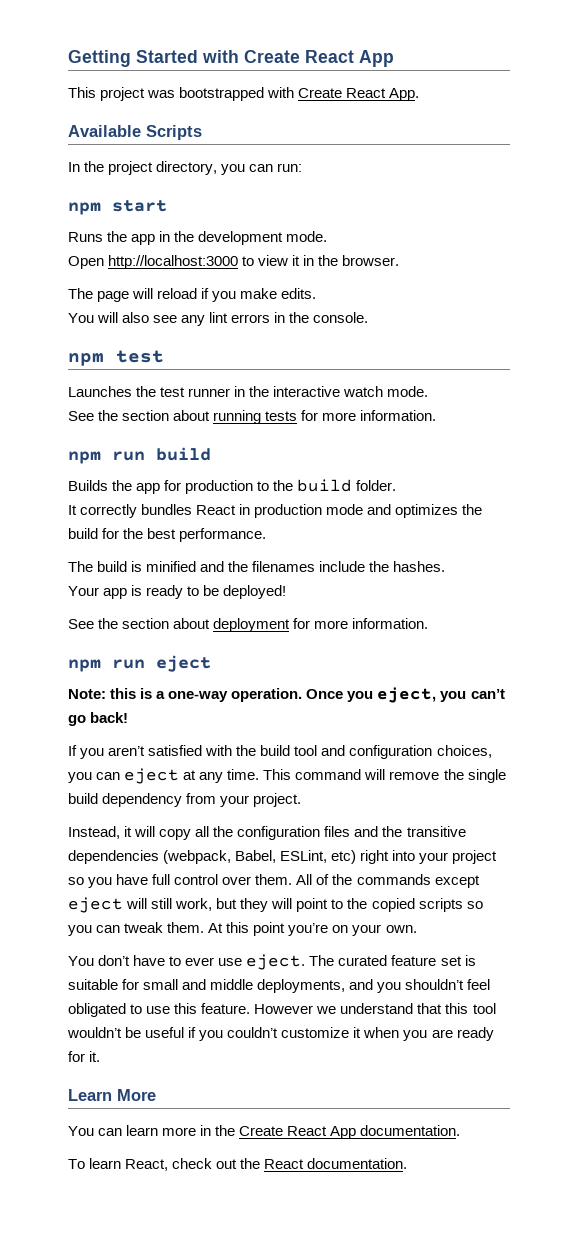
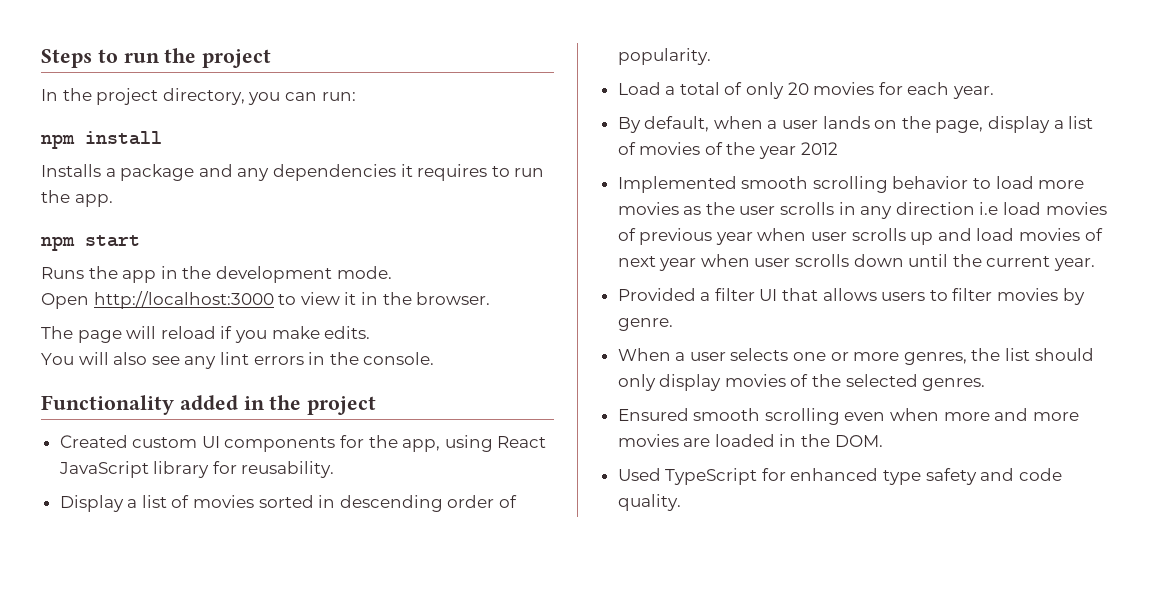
[68,50,394,67] [68,87,420,101] [68,125,202,140] Getting Started with Create React App // This project was bootstrapped with Create React App. // Available Scripts -> [41,48,272,68] Steps to run the project
(303, 167) none -> [41,131,162,149] [41,164,545,181] [41,190,113,207] // npm install // Installs a package and any dependencies it requires to run the app.
[68,350,164,366] [68,386,429,397] [68,410,437,424] [68,447,211,464] [68,479,397,494] [68,504,483,518] [68,528,267,542] [68,561,446,572] [68,585,287,599] [68,618,429,632] [68,655,211,672] [68,687,505,703] [68,712,129,726] [68,745,492,759] [68,768,506,784] [68,793,302,807] [68,826,466,840] [68,850,498,864] [68,874,480,888] [68,897,483,913] [68,922,417,936] [68,954,476,970] [68,979,491,993] [68,1003,496,1017] [67,1027,494,1041] [68,1051,101,1062] [68,1089,156,1101] [68,1125,461,1139] [68,1158,408,1171] npm test // Launches the test runner in the interactive watch mode. // See the section about running tests for more information. // npm run build // Builds the app for production to the build folder. // It correctly bundles React in production mode and optimizes the build for the best performance. // The build is minified and the filenames include the hashes. // Your app is ready to be deployed! // See the section about deployment for more information. // npm run eject // Note: this is a one-way operation. Once you eject, you can’t go back! // If you aren’t satisfied with the build tool and configuration choices, you can eject at any time. This command will remove the single build dependency from your project. // Instead, it will copy all the configuration files and the transitive dependencies (webpack, Babel, ESLint, etc) right into your project so you have full control over them. All of the commands except eject will still work, but they will point to the copied scripts so you can tweak them. At this point you’re on your own. // You don’t have to ever use eject. The curated feature set is suitable for small and middle deployments, and you shouldn’t feel obligated to use this feature. However we understand that this tool wouldn’t be useful if you couldn’t customize it when you are ready for it. // Learn More // You can learn more in the Create React App documentation. // To learn React, check out the React documentation. -> [41,395,377,415] [59,435,547,452] [58,461,335,478] [59,495,518,512] [617,48,711,65] [617,82,995,99] [617,116,1094,133] [617,142,838,159] [617,176,1085,193] [617,202,1107,219] [617,228,1103,245] [617,254,1096,271] [617,288,1085,305] [617,318,673,331] [617,348,1094,365] [617,374,986,391] [617,408,1079,425] [617,434,883,447] [617,468,1062,485] [617,494,681,511] Functionality added in the project // Created custom UI components for the app, using React JavaScript library for reusability. // Display a list of movies sorted in descending order of popularity. // Load a total of only 20 movies for each year. // By default, when a user lands on the page, display a list of movies of the year 2012 // Implemented smooth scrolling behavior to load more movies as the user scrolls in any direction i.e load movies of previous year when user scrolls up and load movies of next year when user scrolls down until the current year. // Provided a filter UI that allows users to filter movies by genre. // When a user selects one or more genres, the list should only display movies of the selected genres. // Ensured smooth scrolling even when more and more movies are loaded in the DOM. // Used TypeScript for enhanced type safety and code quality.

